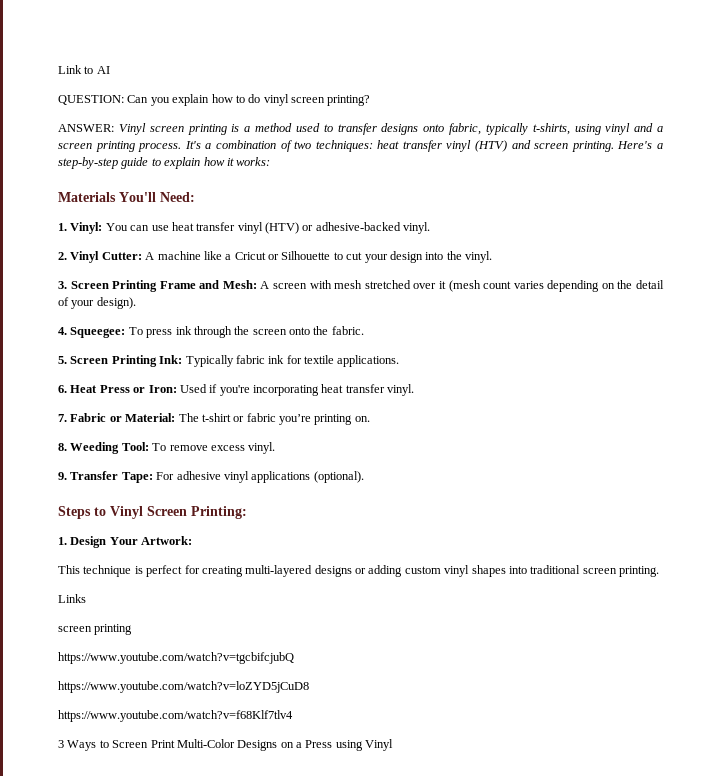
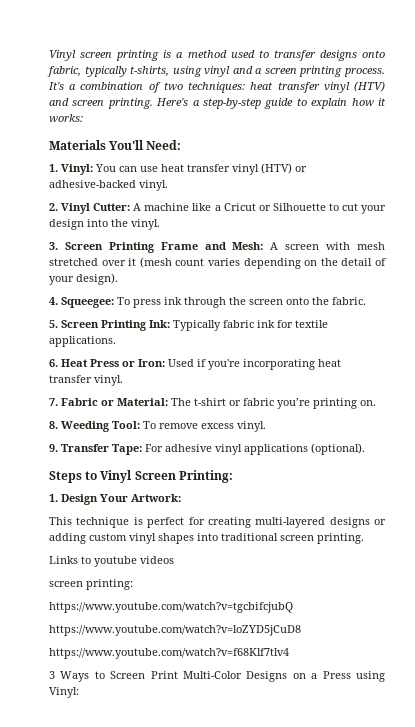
[58,65,110,74] [58,94,371,106] [58,124,114,132] Link to AI // QUESTION: Can you explain how to do vinyl screen printing? // ANSWER: -> (49, 55) none
[58,624,133,635] // screen printing -> [81,556,174,567] [49,579,133,590] to youtube videos // screen printing:
[365,739,394,751] Vinyl -> [49,687,79,698] Vinyl:

